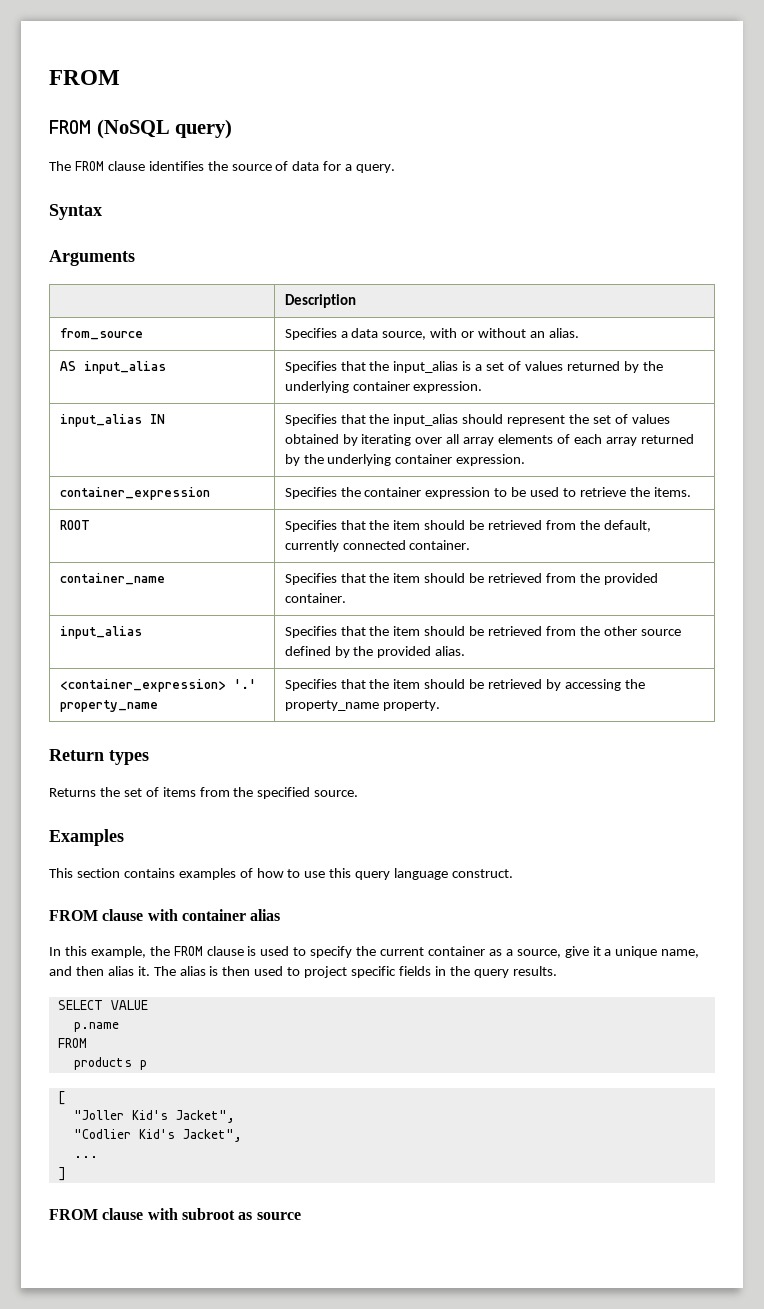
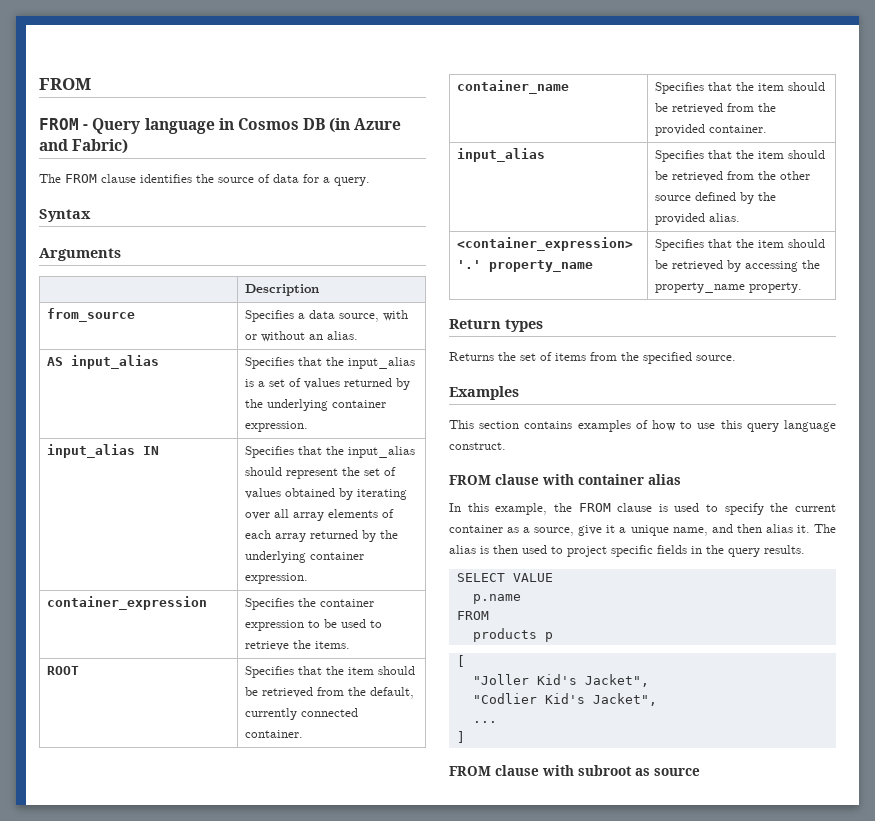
[96,119,233,139] (NoSQL query) -> [83,118,402,134] [39,139,129,154] - Query language in Cosmos DB (in Azure and Fabric)

